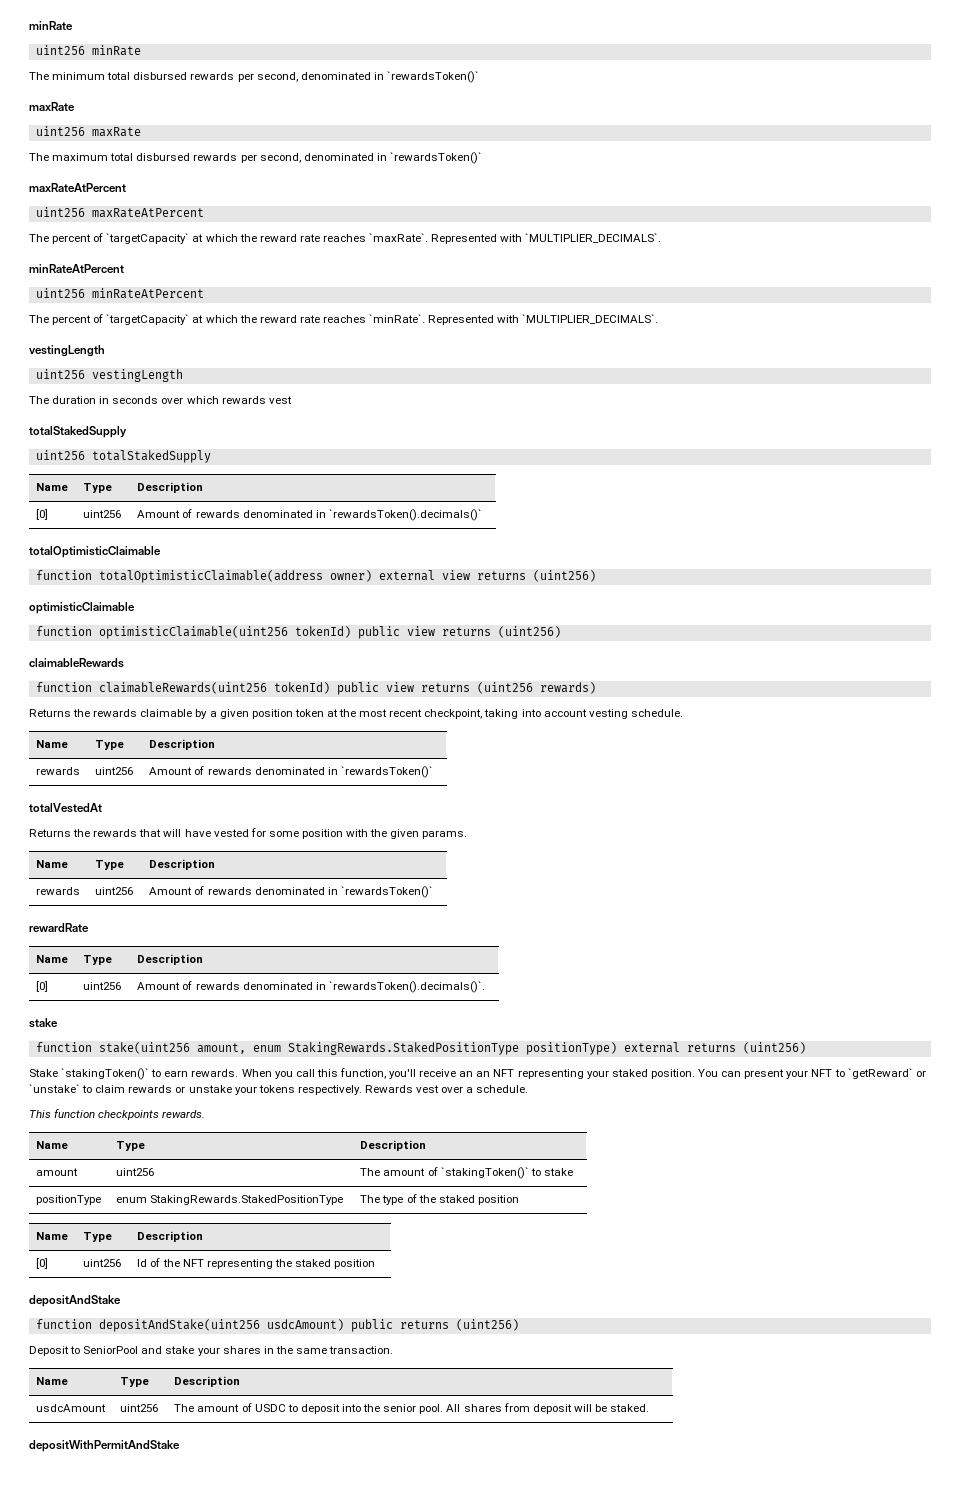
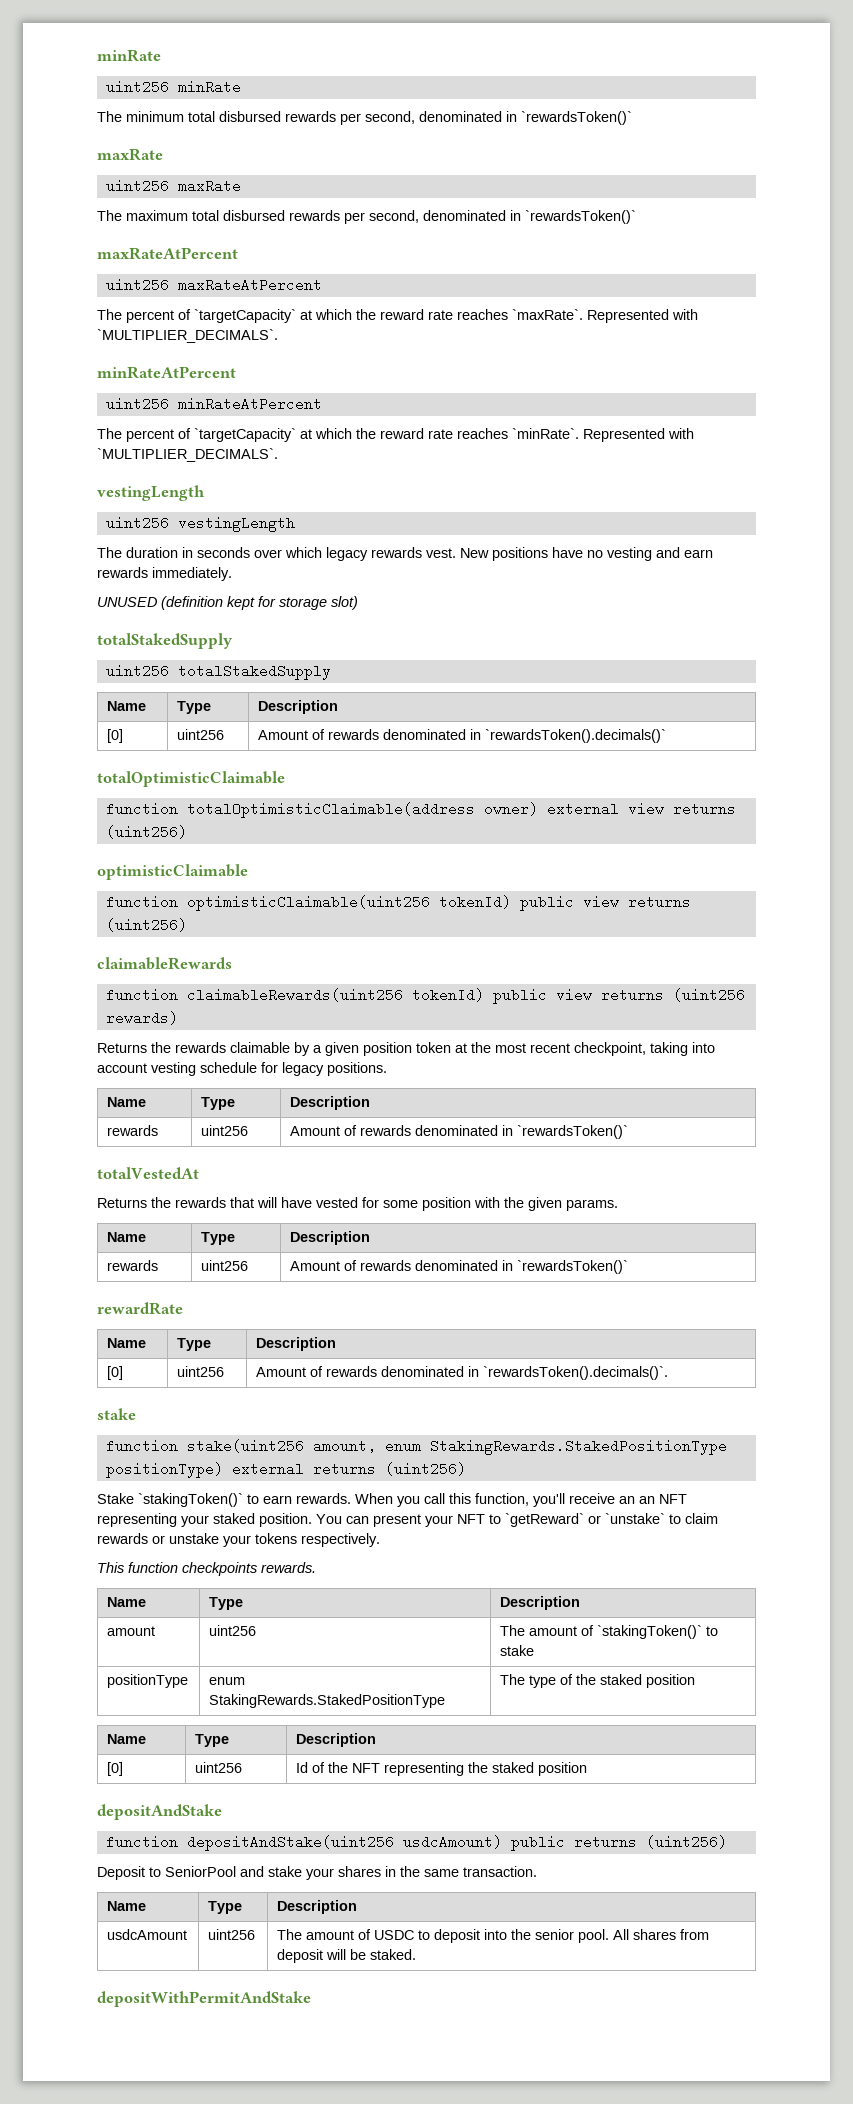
[221,396,292,404] rewards vest -> [326,547,713,561] [97,567,232,581] [97,596,358,610] legacy rewards vest. New positions have no vesting and earn rewards immediately. // UNUSED (definition kept for storage slot)
[630,709,683,717] schedule. -> [200,1062,387,1076] schedule for legacy positions.
[364,1085,529,1093] Rewards vest over a schedule. -> (380, 1540) none

